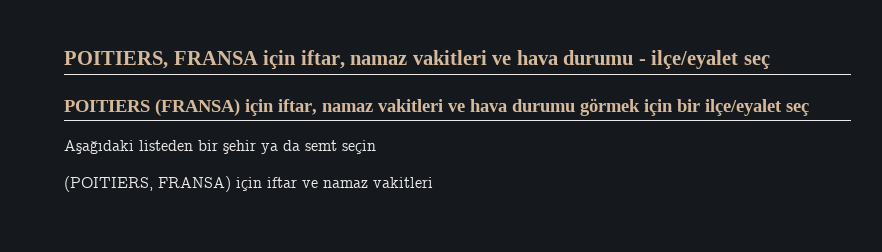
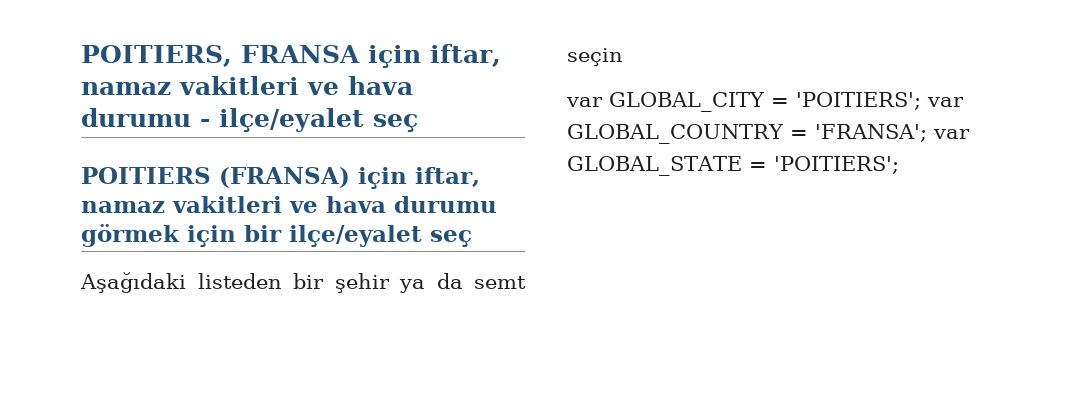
[64,176,433,192] (POITIERS, FRANSA) için iftar ve namaz vakitleri -> [566,92,964,112] [567,124,970,144] [567,156,899,176] var GLOBAL_CITY = 'POITIERS'; var GLOBAL_COUNTRY = 'FRANSA'; var GLOBAL_STATE = 'POITIERS';

